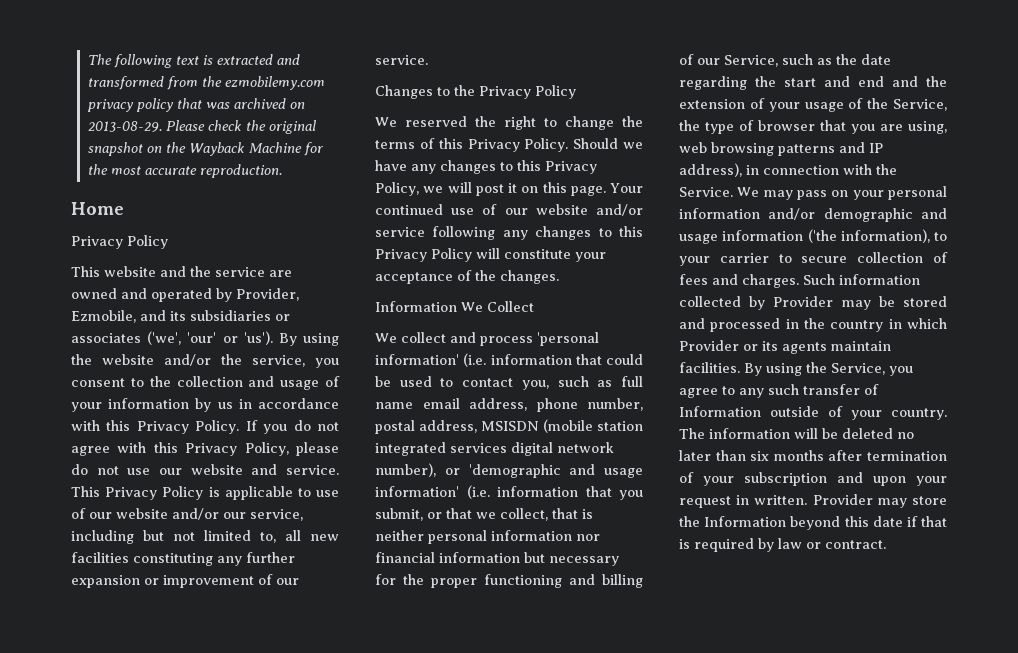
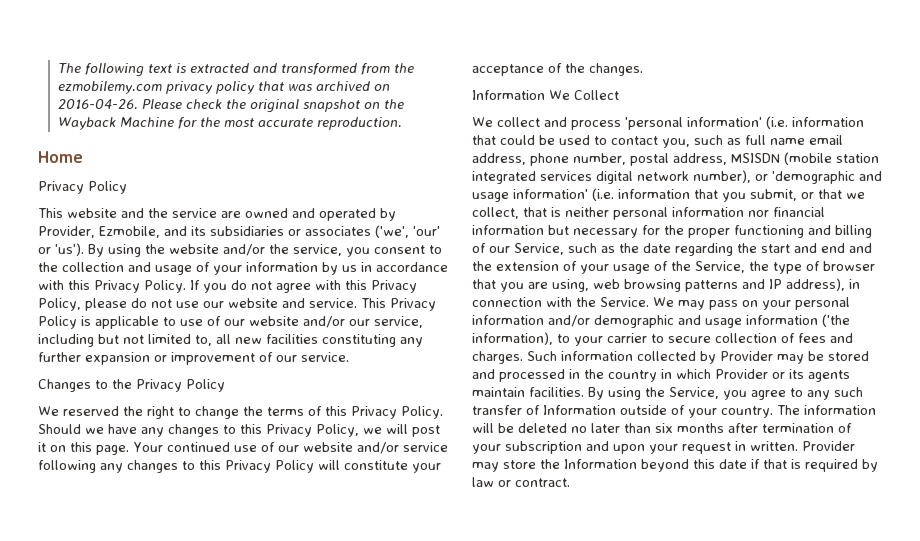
[87,121,162,132] 2013-08-29. -> [58,99,139,110] 2016-04-26.

